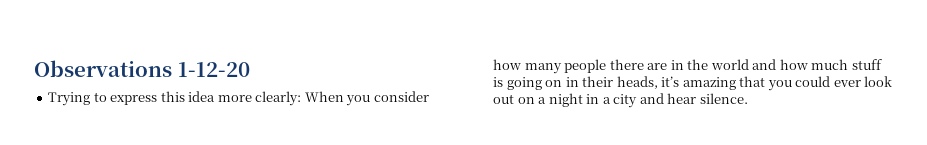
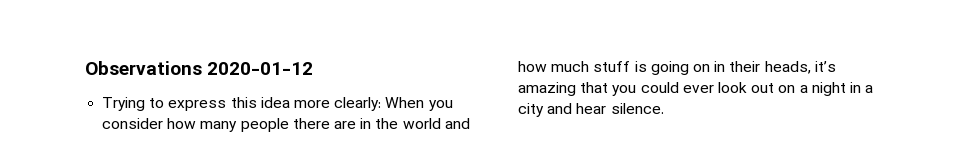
[177,62,250,77] 1-12-20 -> [207,62,314,75] 2020-01-12

